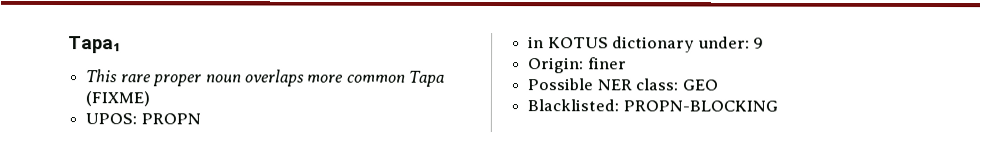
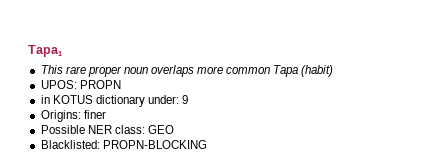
[85,91,151,107] (FIXME) -> [301,65,334,77] (habit)
[528,57,585,74] Origin: -> [40,110,81,122] Origins:

